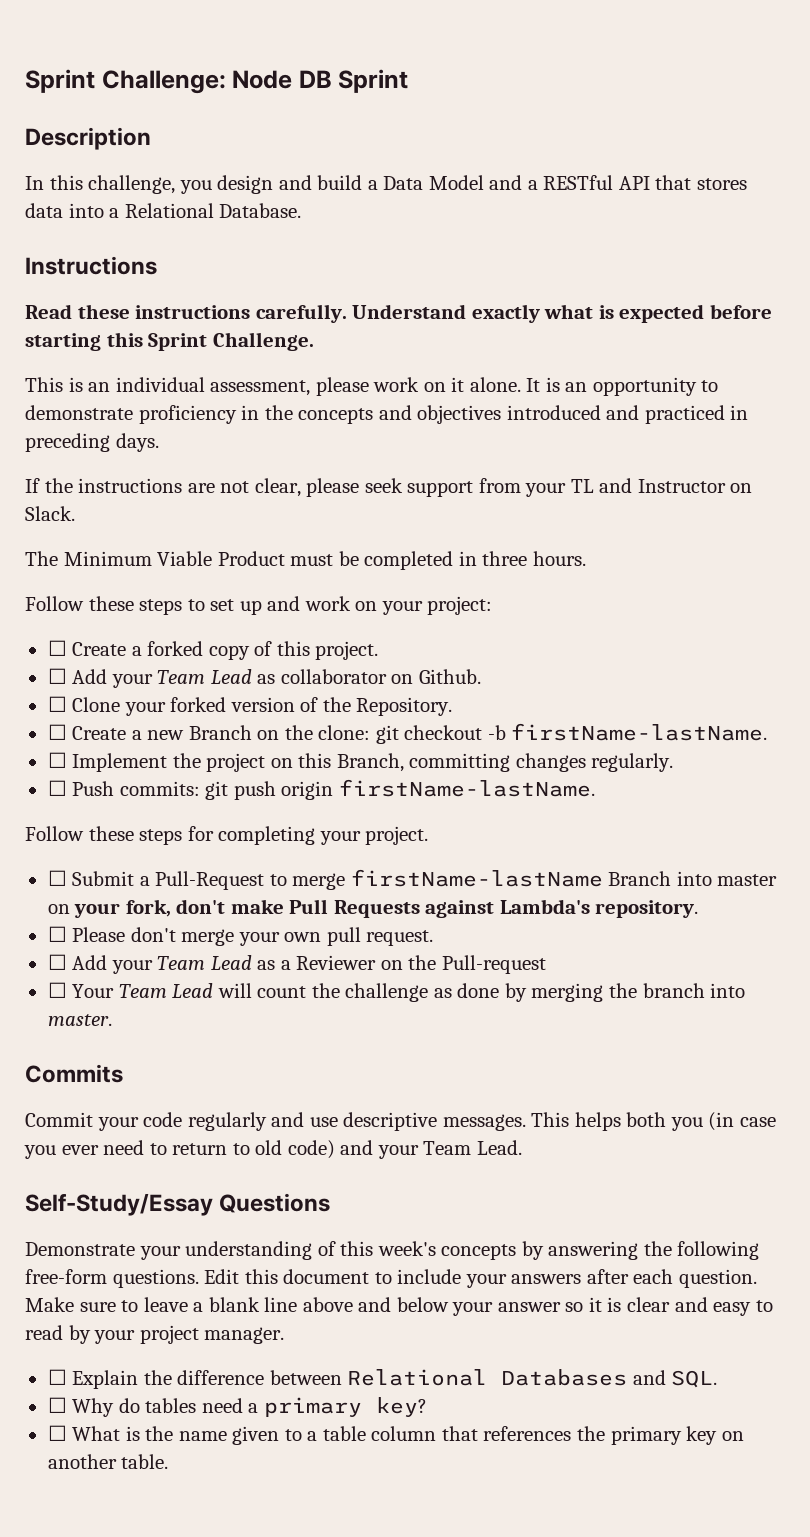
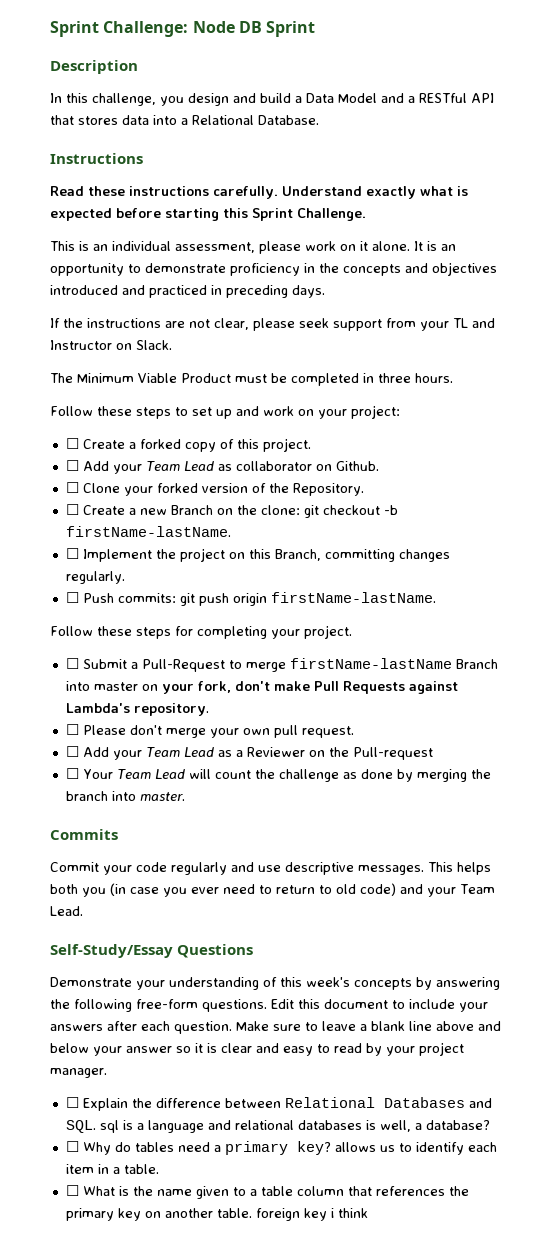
(718, 1379) none -> [99,1120,490,1133] sql is a language and relational databases is well, a database?
(427, 1407) none -> [334,1142,497,1155] [65,1164,159,1174] allows us to identify each item in a table.
(169, 1461) none -> [255,1208,368,1221] foreign key i think

